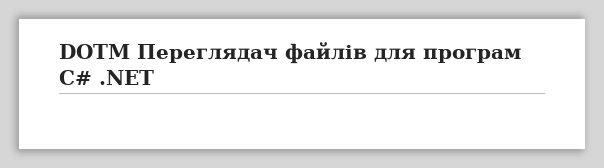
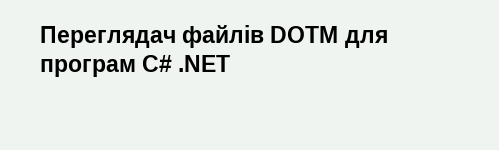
[59,44,130,59] DOTM -> (40, 37) none
(367, 53) none -> [270,26,339,43] DOTM

